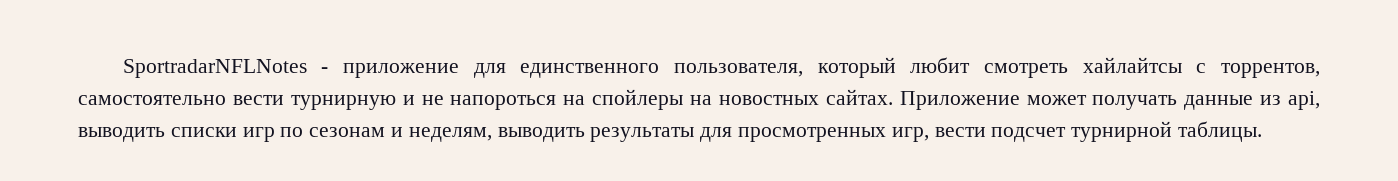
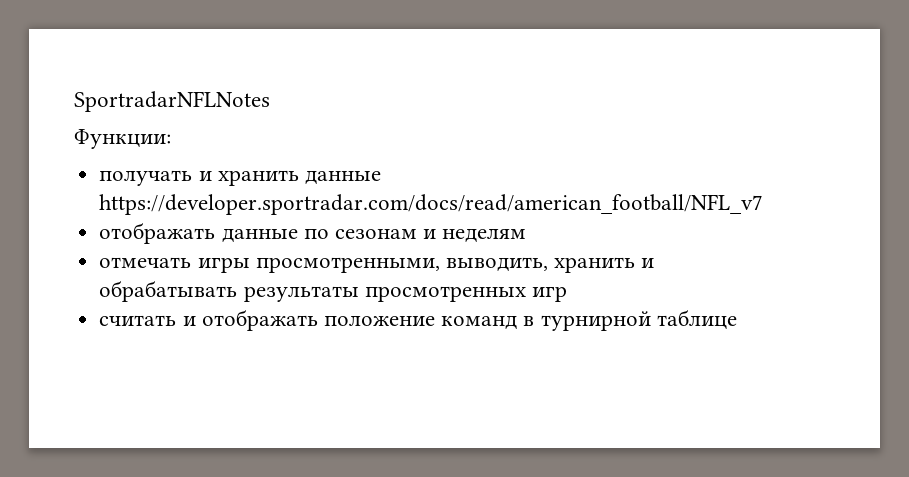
[321,57,1320,78] [78,89,1320,110] [78,121,1263,142] - приложение для единственного пользователя, который любит смотреть хайлайтсы с торрентов, самостоятельно вести турнирную и не напороться на спойлеры на новостных сайтах. Приложение может получать данные из api, выводить списки игр по сезонам и неделям, выводить результаты для просмотренных игр, вести подсчет турнирной таблицы. -> [74,129,171,149] [99,170,381,186] [99,194,764,215] [99,222,527,244] [99,257,655,273] [99,280,567,302] [99,309,737,331] // Функции: // получать и хранить данные https://developer.sportradar.com/docs/read/american_football/NFL_v7 // отображать данные по сезонам и неделям // отмечать игры просмотренными, выводить, хранить и обрабатывать результаты просмотренных игр // считать и отображать положение команд в турнирной таблице

